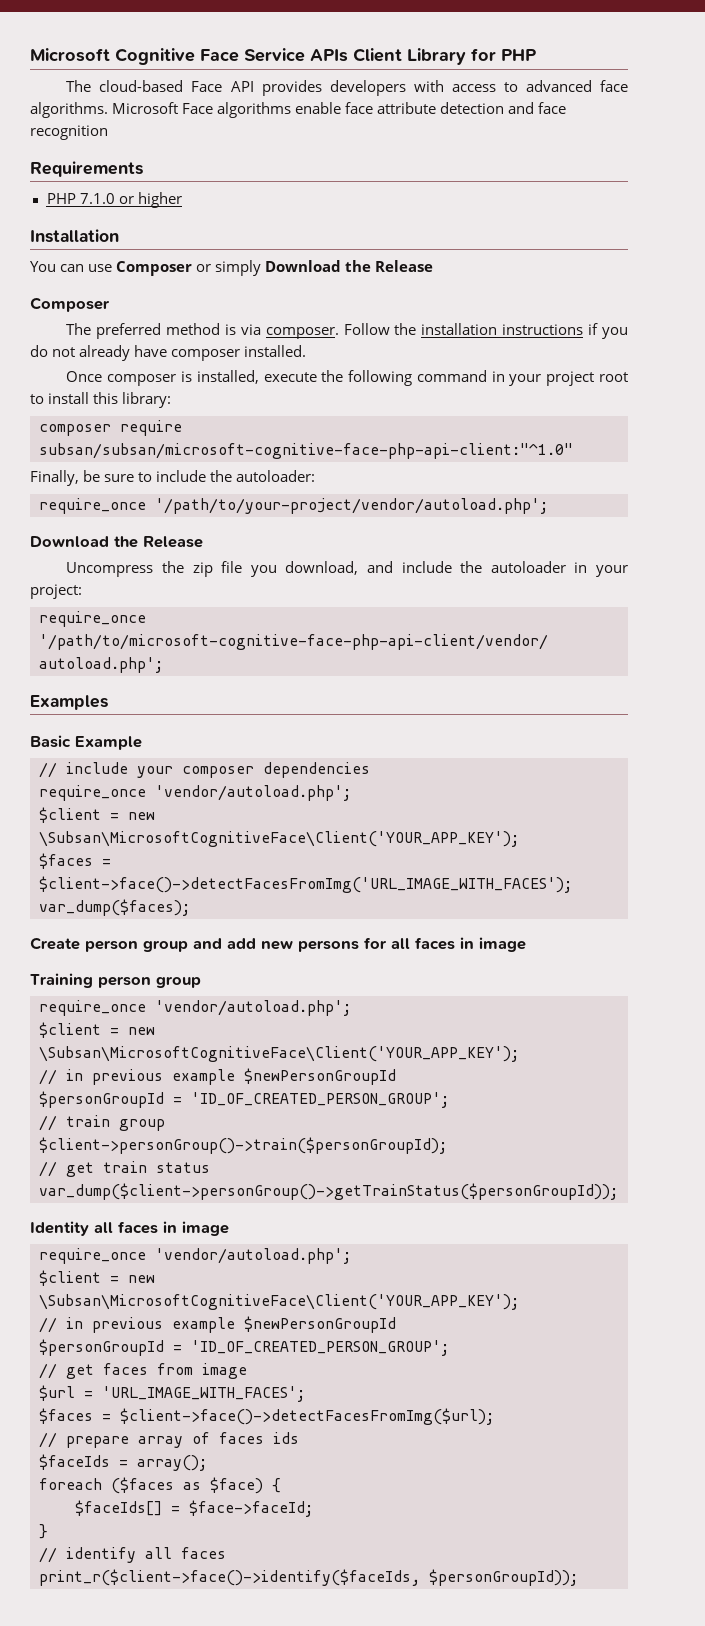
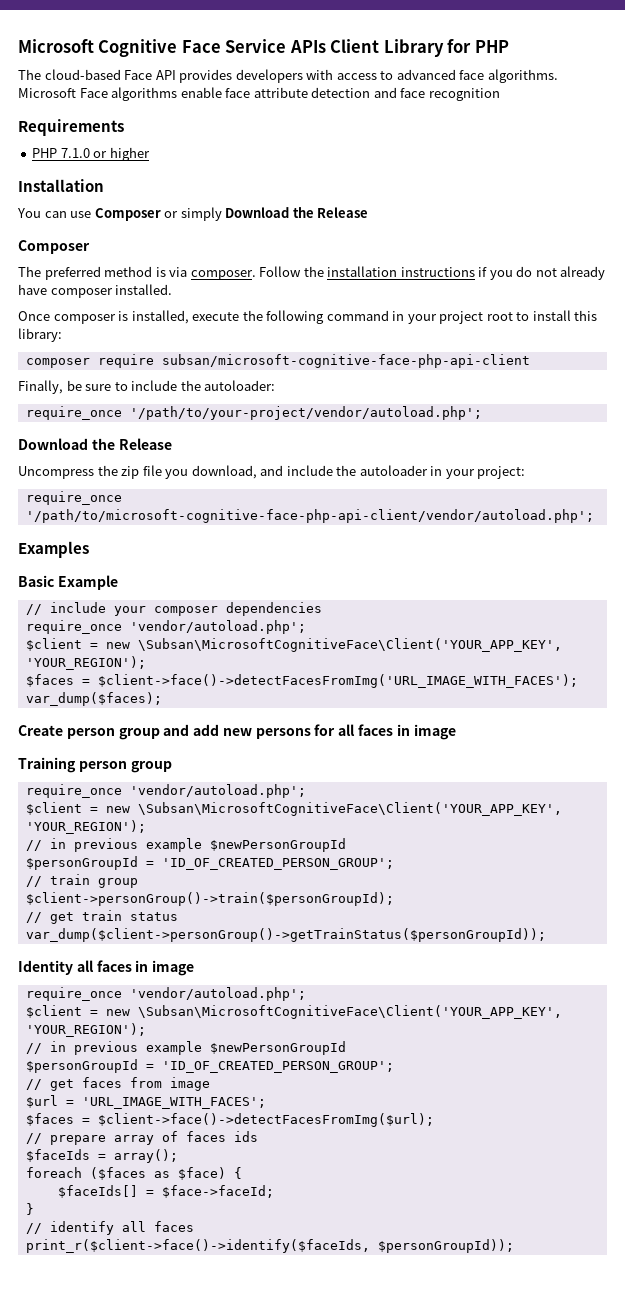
[39,443,573,459] subsan/subsan/microsoft-cognitive-face-php-api-client:"^1.0" -> [161,354,530,368] subsan/microsoft-cognitive-face-php-api-client
[39,831,519,847] \Subsan\MicrosoftCognitiveFace\Client('YOUR_APP_KEY'); -> [137,638,562,652] [25,656,146,670] \Subsan\MicrosoftCognitiveFace\Client('YOUR_APP_KEY', 'YOUR_REGION');
[39,1046,519,1062] \Subsan\MicrosoftCognitiveFace\Client('YOUR_APP_KEY'); -> [137,802,562,816] [25,820,146,834] \Subsan\MicrosoftCognitiveFace\Client('YOUR_APP_KEY', 'YOUR_REGION');
[39,1294,519,1310] \Subsan\MicrosoftCognitiveFace\Client('YOUR_APP_KEY'); -> [137,1005,562,1019] [25,1023,146,1037] \Subsan\MicrosoftCognitiveFace\Client('YOUR_APP_KEY', 'YOUR_REGION');

